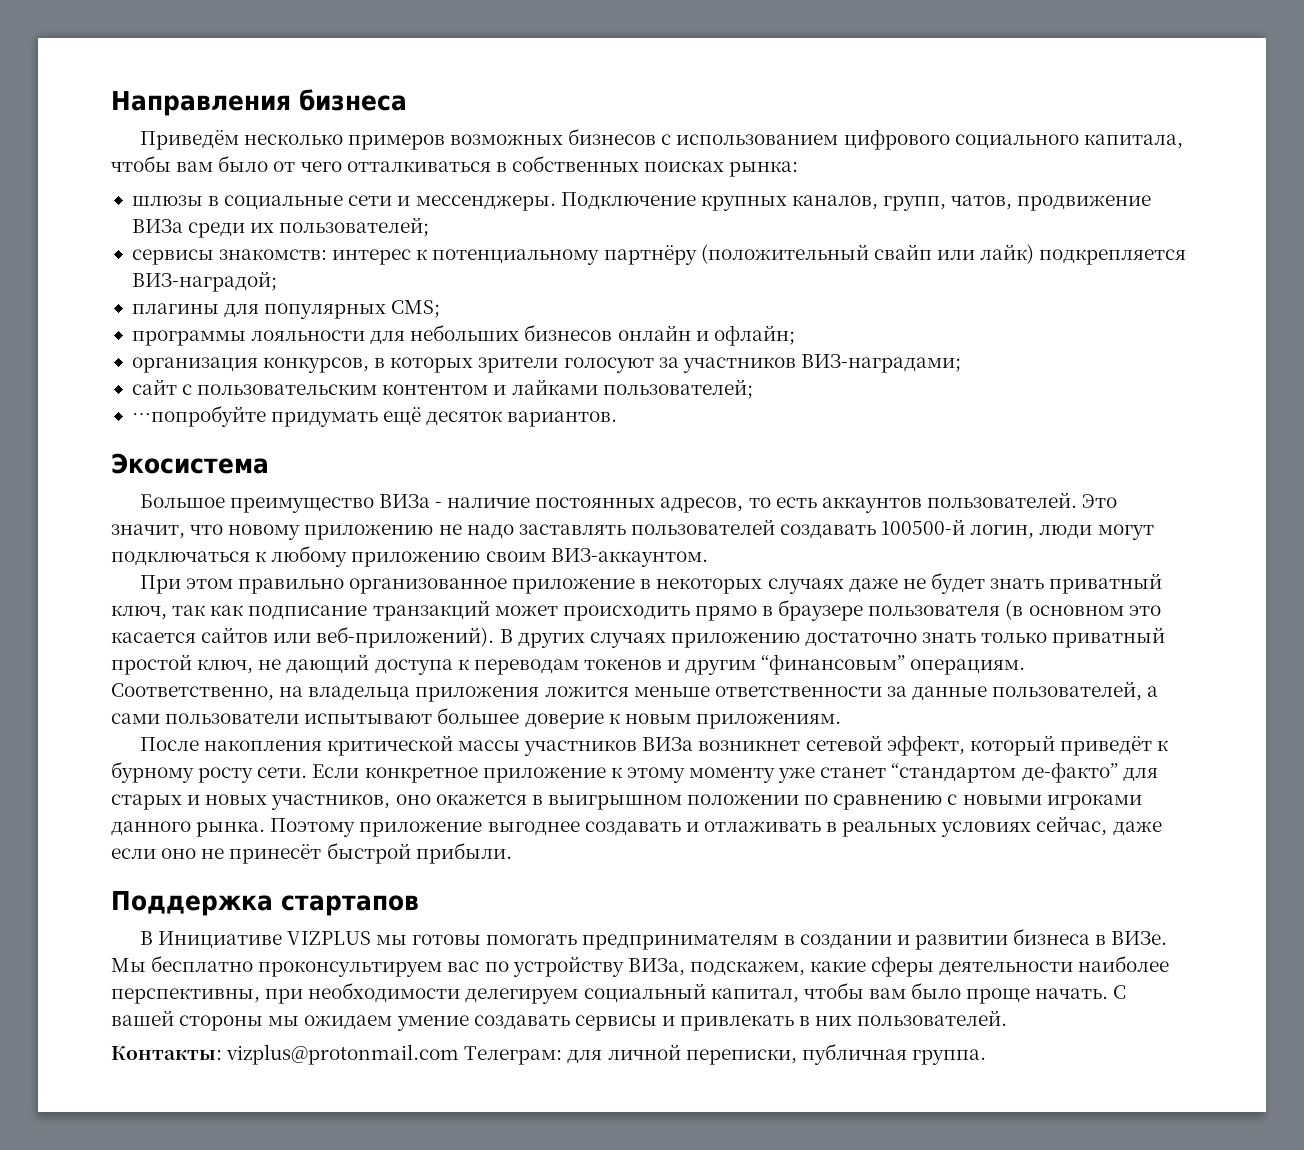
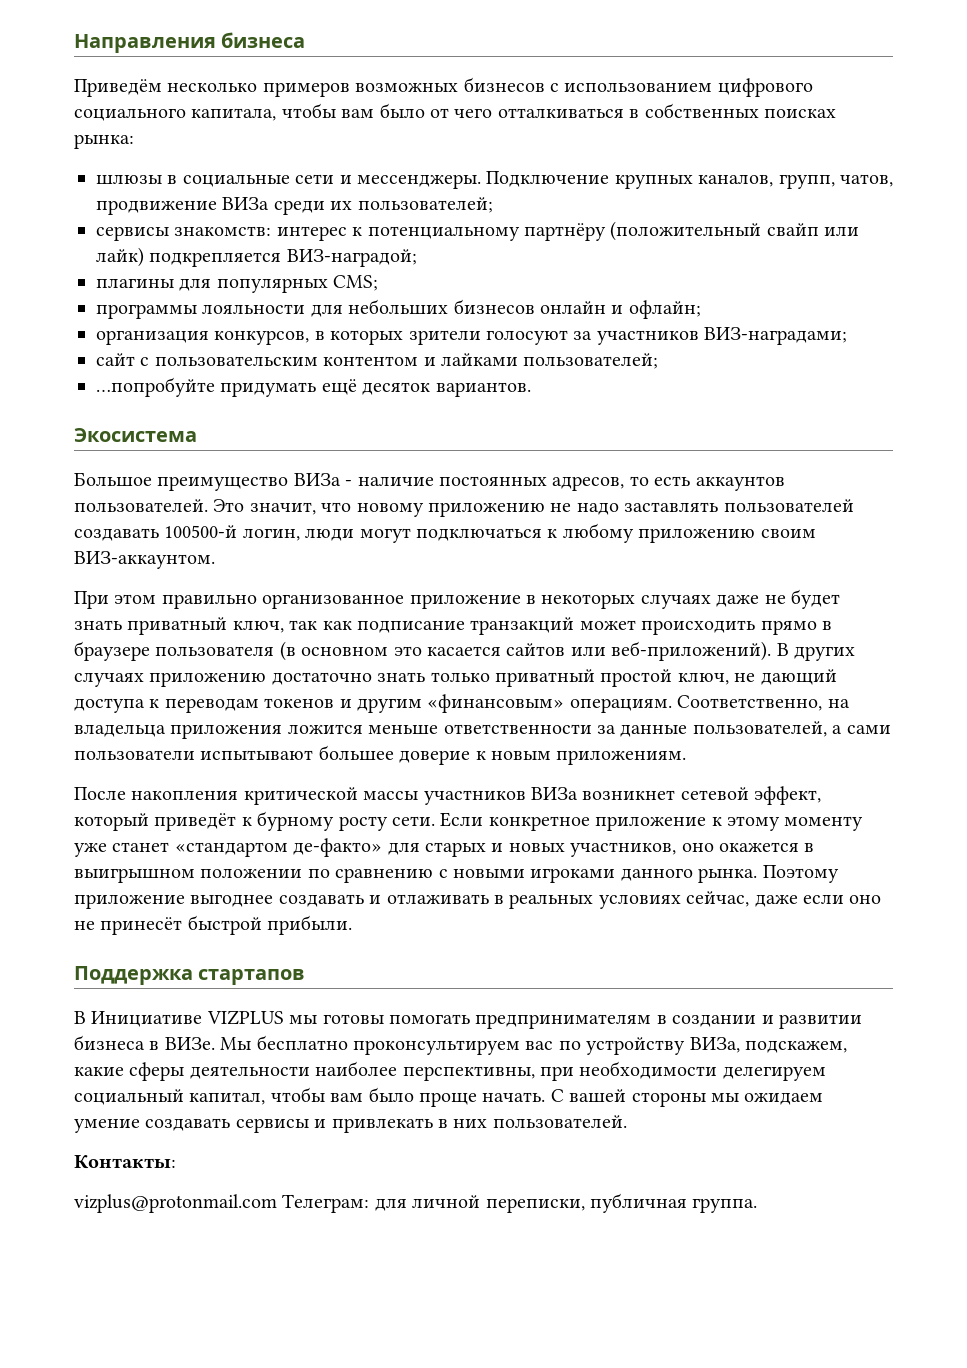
[761,654,906,675] “финансовым” -> [427,694,565,713] «финансовым»
[891,762,1118,783] “стандартом де-факто” -> [174,838,383,857] «стандартом де-факто»
(222, 1053) none -> (176, 1162) //

